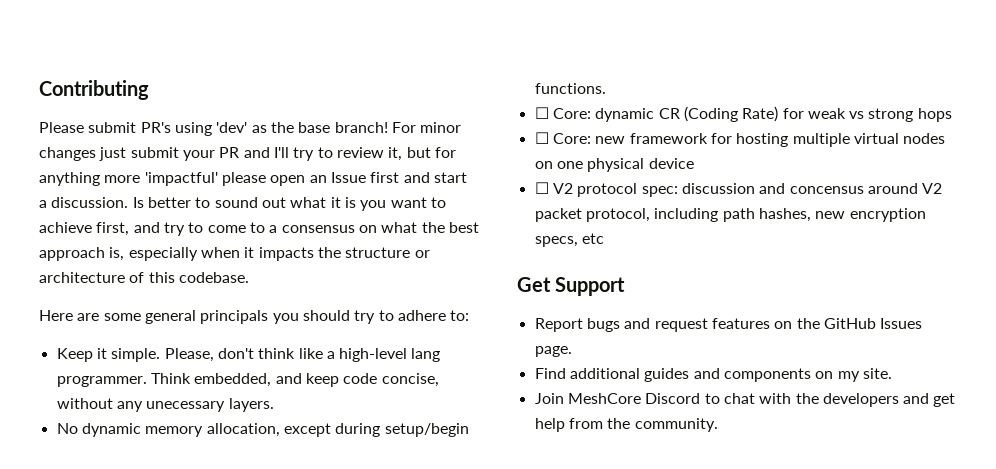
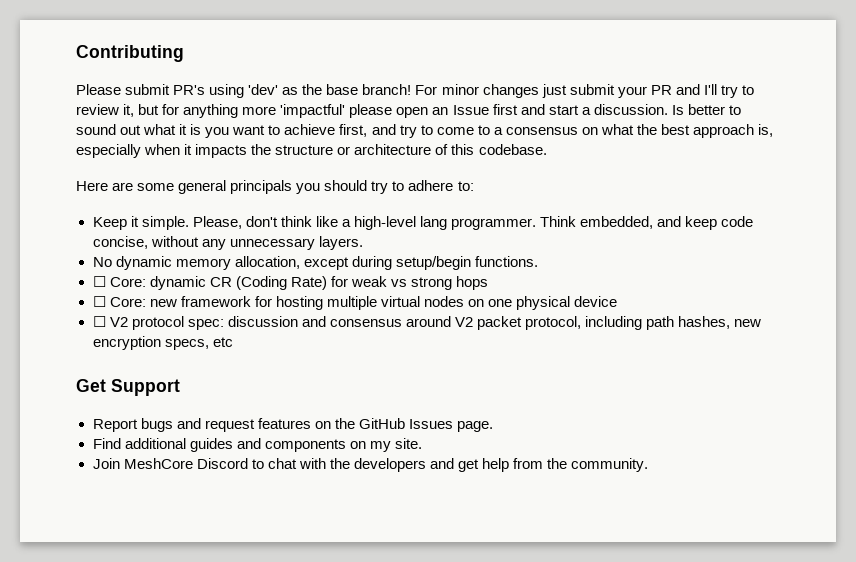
[146,401,226,412] unecessary -> [229,238,315,250] unnecessary
[789,186,864,194] concensus -> [329,319,402,327] consensus

